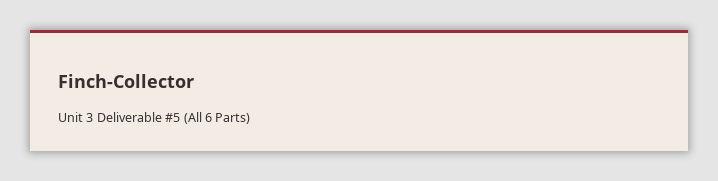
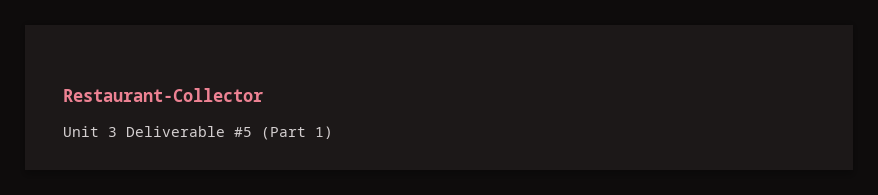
[58,74,194,88] Finch-Collector -> [63,88,263,102] Restaurant-Collector
[183,112,251,124] (All 6 Parts) -> [261,126,333,140] (Part 1)

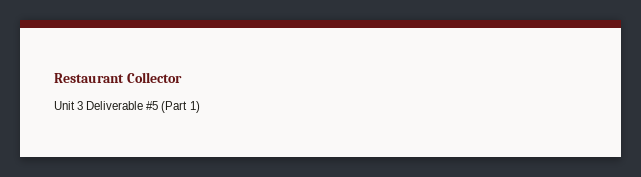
[63,88,263,102] Restaurant-Collector -> [54,72,182,83] Restaurant Collector

